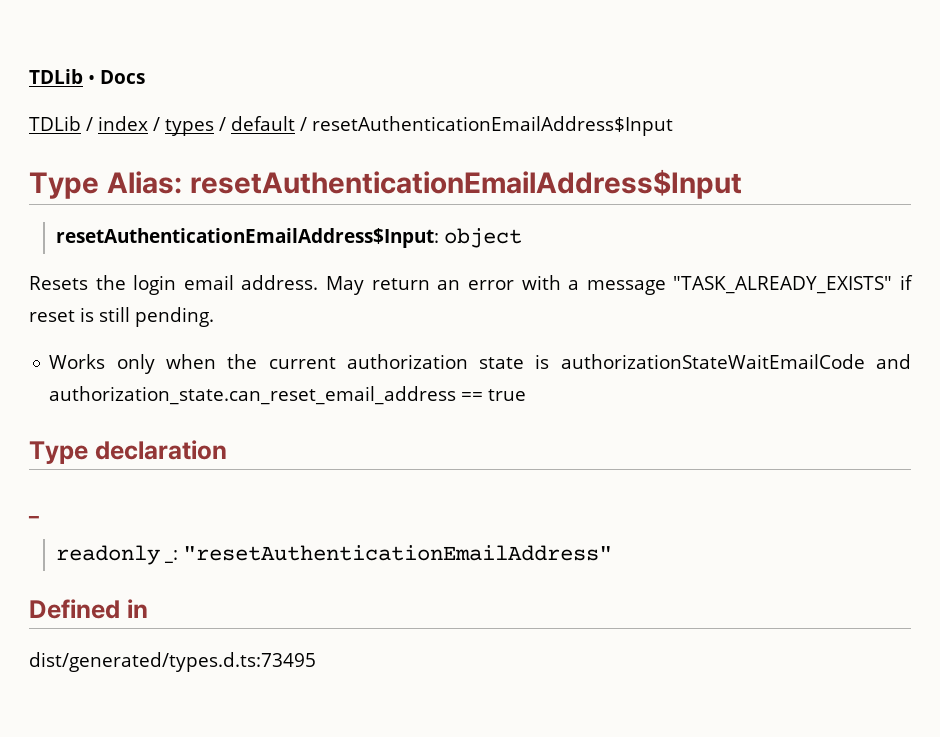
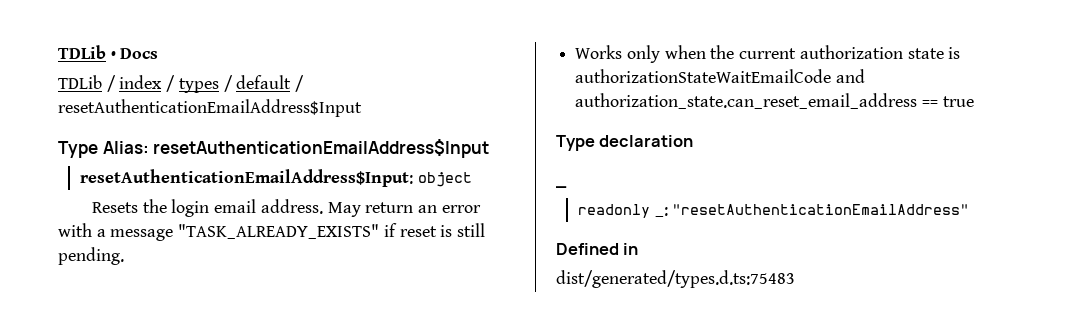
[29,652,316,672] dist/generated/types.d.ts:73495 -> [556,270,795,288] dist/generated/types.d.ts:75483

